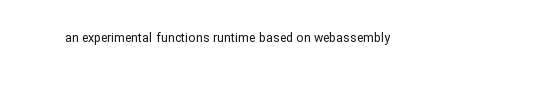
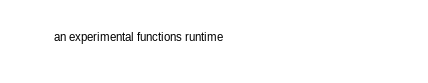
[258,32,392,45] based on webassembly -> (224, 36) none

